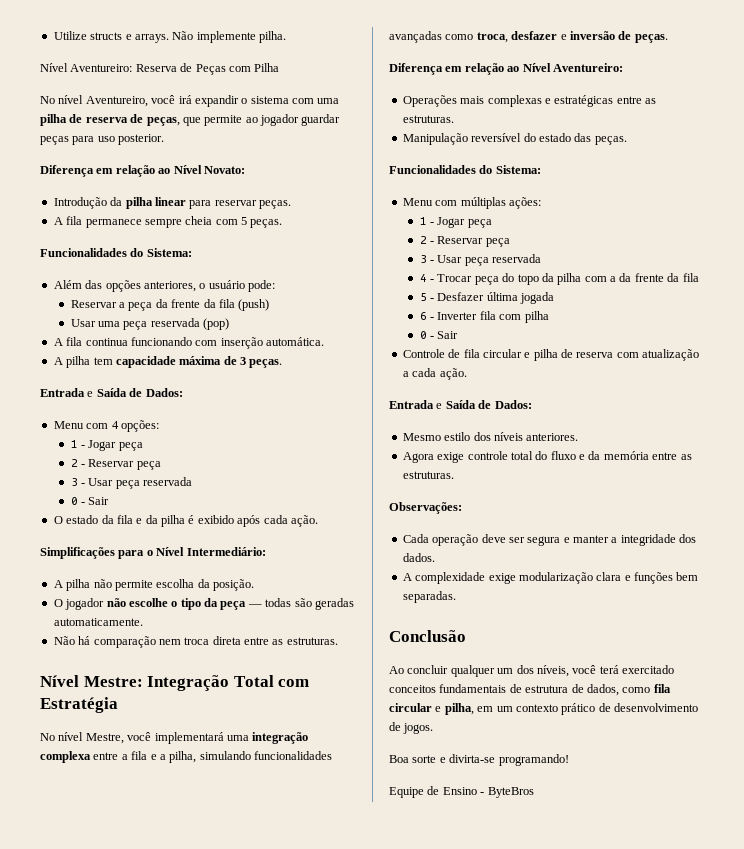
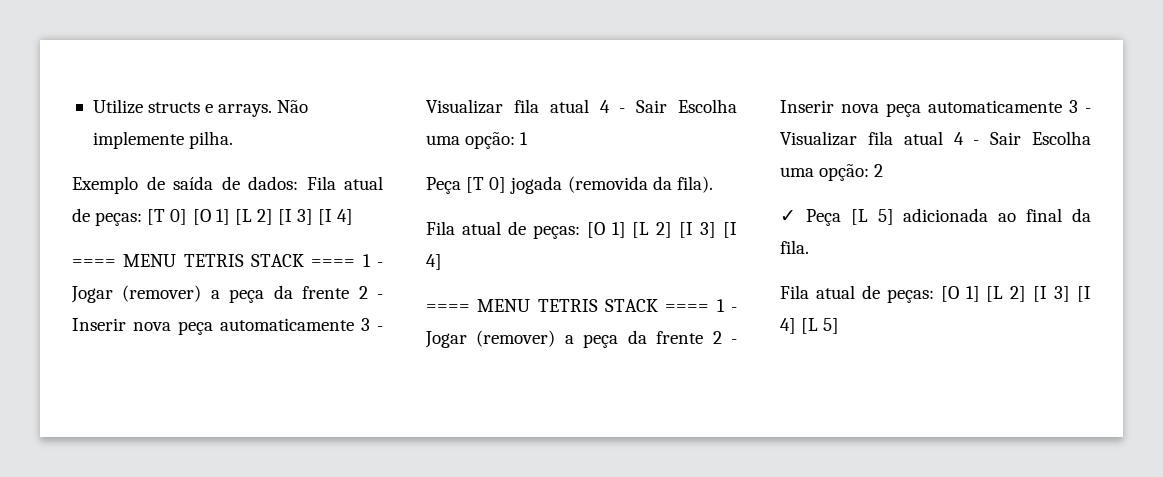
[40,63,280,75] [40,95,340,107] [40,114,341,126] [40,134,165,145] [40,165,245,177] [53,197,291,209] [53,216,283,228] [40,248,192,257] [53,280,275,292] [70,299,270,311] [70,318,230,330] [53,337,324,349] [53,356,283,368] [40,388,183,397] [53,420,159,432] [70,440,143,451] [70,459,161,470] [70,477,193,489] [70,497,110,505] [53,515,318,527] [40,547,266,559] [53,579,254,591] [53,598,354,610] [53,618,143,626] [53,636,338,648] [40,675,310,691] [40,697,118,713] [40,732,309,744] [40,751,332,763] [389,31,668,43] [389,63,623,75] [402,95,656,107] [402,115,454,123] [402,133,627,145] [389,165,541,174] [402,197,541,209] [419,217,492,228] [419,236,510,247] [419,254,542,266] [419,273,699,285] [419,292,555,304] [419,311,549,323] [419,331,459,339] [402,349,700,361] [402,368,467,380] [389,400,532,409] [402,432,579,441] [402,451,692,463] [402,471,454,479] [389,502,462,514] [402,534,697,546] [402,553,435,562] [402,572,699,584] [402,591,456,603] [389,630,466,642] [389,665,674,677] [389,684,671,696] [389,703,698,715] [389,722,434,734] [389,754,569,766] [389,786,534,798] Nível Aventureiro: Reserva de Peças com Pilha // No nível Aventureiro, você irá expandir o sistema com uma pilha de reserva de peças, que permite ao jogador guardar peças para uso posterior. // Diferença em relação ao Nível Novato: // Introdução da pilha linear para reservar peças. // A fila permanece sempre cheia com 5 peças. // Funcionalidades do Sistema: // Além das opções anteriores, o usuário pode: // Reservar a peça da frente da fila (push) // Usar uma peça reservada (pop) // A fila continua funcionando com inserção automática. // A pilha tem capacidade máxima de 3 peças. // Entrada e Saída de Dados: // Menu com 4 opções: // 1 - Jogar peça // 2 - Reservar peça // 3 - Usar peça reservada // 0 - Sair // O estado da fila e da pilha é exibido após cada ação. // Simplificações para o Nível Intermediário: // A pilha não permite escolha da posição. // O jogador não escolhe o tipo da peça — todas são geradas automaticamente. // Não há comparação nem troca direta entre as estruturas. // Nível Mestre: Integração Total com Estratégia // No nível Mestre, você implementará uma integração complexa entre a fila e a pilha, simulando funcionalidades avançadas como troca, desfazer e inversão de peças. // Diferença em relação ao Nível Aventureiro: // Operações mais complexas e estratégicas entre as estruturas. // Manipulação reversível do estado das peças. // Funcionalidades do Sistema: // Menu com múltiplas ações: // 1 - Jogar peça // 2 - Reservar peça // 3 - Usar peça reservada // 4 - Trocar peça do topo da pilha com a da frente da fila // 5 - Desfazer última jogada // 6 - Inverter fila com pilha // 0 - Sair // Controle de fila circular e pilha de reserva com atualização a cada ação. // Entrada e Saída de Dados: // Mesmo estilo dos níveis anteriores. // Agora exige controle total do fluxo e da memória entre as estruturas. // Observações: // Cada operação deve ser segura e manter a integridade dos dados. // A complexidade exige modularização clara e funções bem separadas. // Conclusão // Ao concluir qualquer um dos níveis, você terá exercitado conceitos fundamentais de estrutura de dados, como fila circular e pilha, em um contexto prático de desenvolvimento de jogos. // Boa sorte e divirta-se programando! // Equipe de Ensino - ByteBros -> [72,176,383,194] [72,208,354,226] [72,254,383,267] [71,285,383,303] [72,318,383,335] [426,99,737,114] [426,132,529,149] [426,176,713,194] [426,221,737,239] [426,254,442,270] [426,299,737,312] [425,330,737,348] [780,100,1091,117] [780,131,1091,146] [780,164,884,181] [780,208,1091,226] [780,240,809,254] [780,285,1091,303] [780,318,840,334] Exemplo de saída de dados: Fila atual de peças: [T 0] [O 1] [L 2] [I 3] [I 4] // ==== MENU TETRIS STACK ==== 1 - Jogar (remover) a peça da frente 2 - Inserir nova peça automaticamente 3 - Visualizar fila atual 4 - Sair Escolha uma opção: 1 // Peça [T 0] jogada (removida da fila). // Fila atual de peças: [O 1] [L 2] [I 3] [I 4] // ==== MENU TETRIS STACK ==== 1 - Jogar (remover) a peça da frente 2 - Inserir nova peça automaticamente 3 - Visualizar fila atual 4 - Sair Escolha uma opção: 2 // ✓ Peça [L 5] adicionada ao final da fila. // Fila atual de peças: [O 1] [L 2] [I 3] [I 4] [L 5]

